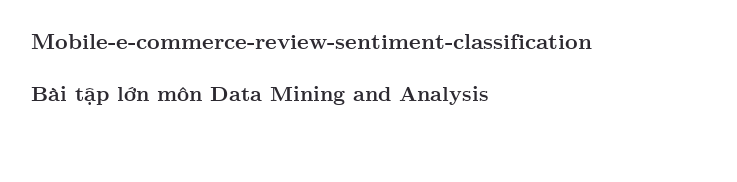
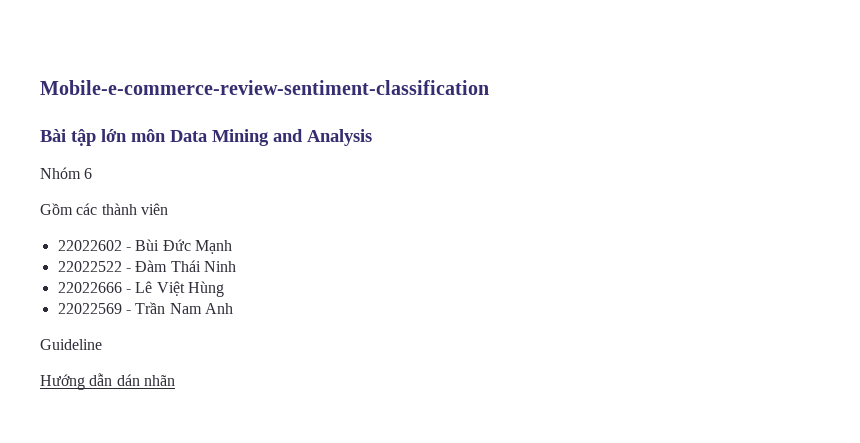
(489, 95) none -> [40,167,93,179] [40,203,168,215] [57,239,232,254] [57,260,236,272] [57,281,224,297] [57,302,233,314] [40,339,102,350] [40,373,175,390] // Nhóm 6 // Gồm các thành viên // 22022602 - Bùi Đức Mạnh // 22022522 - Đàm Thái Ninh // 22022666 - Lê Việt Hùng // 22022569 - Trần Nam Anh // Guideline // Hướng dẫn dán nhãn

